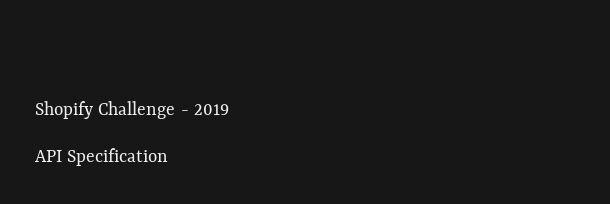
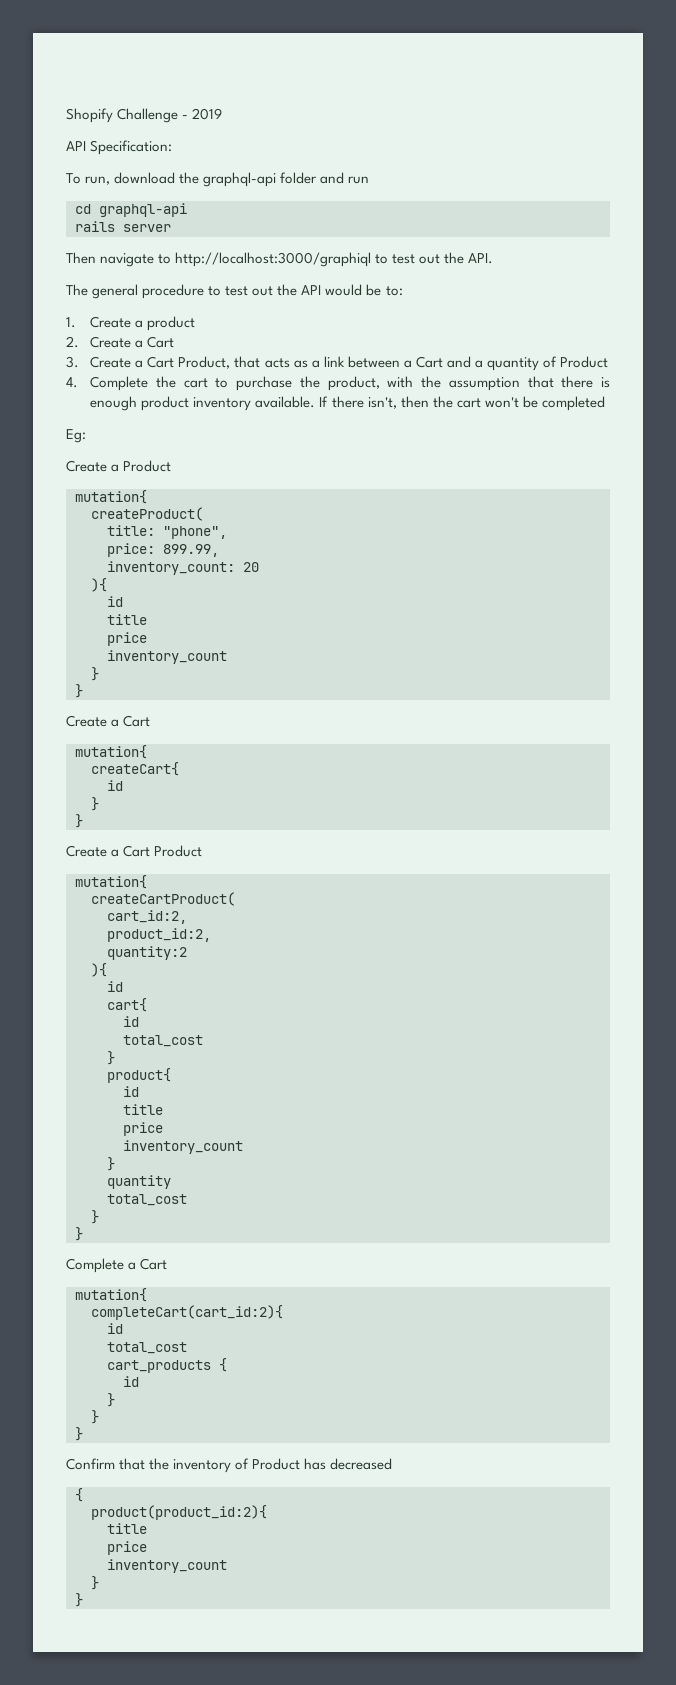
[67,148,169,166] Specification -> [90,140,173,155] [66,172,370,187] [75,203,187,217] [75,221,171,232] [66,252,494,267] [66,284,403,299] [66,316,196,331] [66,336,175,348] [66,356,609,371] [66,376,611,391] [90,396,605,411] [66,429,86,443] [66,460,172,472] [75,490,147,504] [91,507,203,521] [107,525,227,539] [107,543,219,557] [107,561,259,575] [91,578,107,592] [107,596,123,607] [107,614,147,625] [107,632,147,646] [107,650,227,664] [91,667,99,681] [75,684,83,698] [66,715,151,727] [75,745,147,759] [91,762,179,776] [107,780,123,791] [91,797,99,811] [75,814,83,828] [66,845,203,857] [75,875,147,889] [91,892,235,906] [107,910,187,924] [107,928,211,942] [107,946,187,960] [91,963,107,977] [107,981,123,992] [107,998,147,1012] [123,1016,139,1027] [123,1035,203,1047] [107,1051,115,1065] [107,1068,171,1083] [123,1086,139,1097] [123,1104,163,1115] [123,1122,163,1136] [123,1140,243,1154] [107,1157,115,1171] [107,1175,171,1189] [107,1194,187,1206] [91,1210,99,1224] [75,1227,83,1241] [66,1258,168,1273] [75,1288,147,1302] [91,1305,283,1320] [107,1323,123,1334] [107,1342,187,1354] [107,1358,227,1373] [123,1376,139,1387] [107,1393,115,1407] [91,1410,99,1424] [75,1427,83,1441] [66,1458,393,1473] [75,1488,83,1502] [91,1505,267,1520] [107,1523,147,1534] [107,1541,147,1555] [107,1559,227,1573] [91,1576,99,1590] [75,1593,83,1607] Specification: // To run, download the graphql-api folder and run // cd graphql-api // rails server // Then navigate to http://localhost:3000/graphiql to test out the API. // The general procedure to test out the API would be to: // 1. Create a product // 2. Create a Cart // 3. Create a Cart Product, that acts as a link between a Cart and a quantity of Product // 4. Complete the cart to purchase the product, with the assumption that there is enough product inventory available. If there isn't, then the cart won't be completed // Eg: // Create a Product // mutation{ // createProduct( // title: "phone", // price: 899.99, // inventory_count: 20 // ){ // id // title // price // inventory_count // } // } // Create a Cart // mutation{ // createCart{ // id // } // } // Create a Cart Product // mutation{ // createCartProduct( // cart_id:2, // product_id:2, // quantity:2 // ){ // id // cart{ // id // total_cost // } // product{ // id // title // price // inventory_count // } // quantity // total_cost // } // } // Complete a Cart // mutation{ // completeCart(cart_id:2){ // id // total_cost // cart_products { // id // } // } // } // Confirm that the inventory of Product has decreased // { // product(product_id:2){ // title // price // inventory_count // } // }

